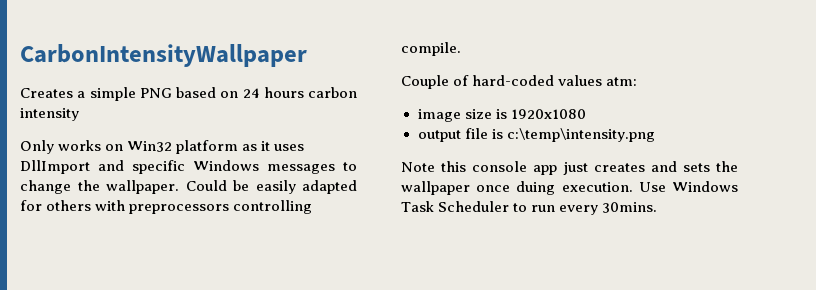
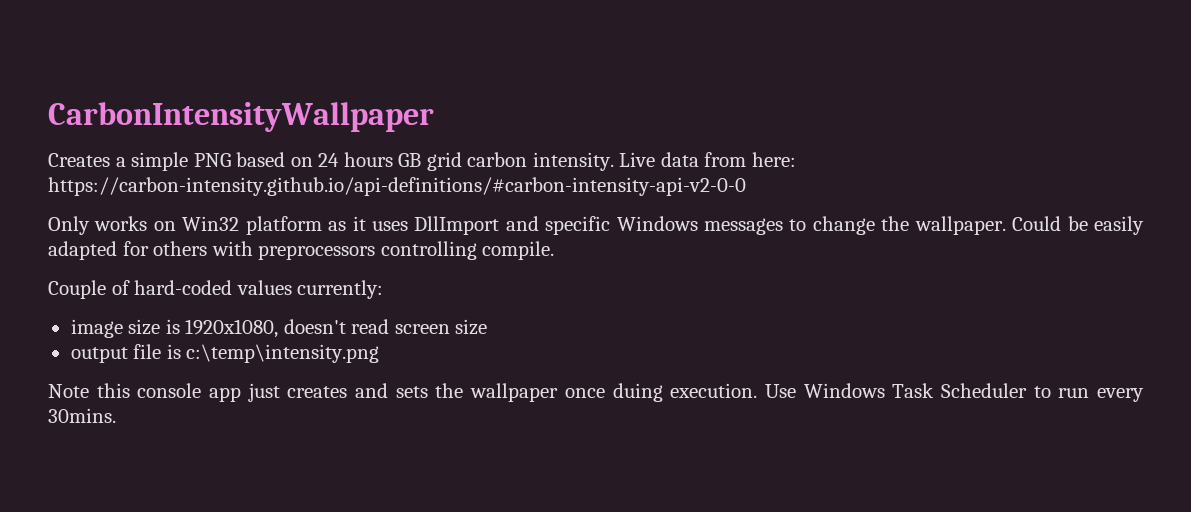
[308,87,357,98] [20,108,79,121] carbon intensity -> [398,152,797,171] [48,177,746,196] GB grid carbon intensity. Live data from here: https://carbon-intensity.github.io/api-definitions/#carbon-intensity-api-v2-0-0
[606,77,638,86] atm: -> [297,280,384,299] currently:
[510,109,586,119] 1920x1080 -> [185,319,488,338] 1920x1080, doesn't read screen size

